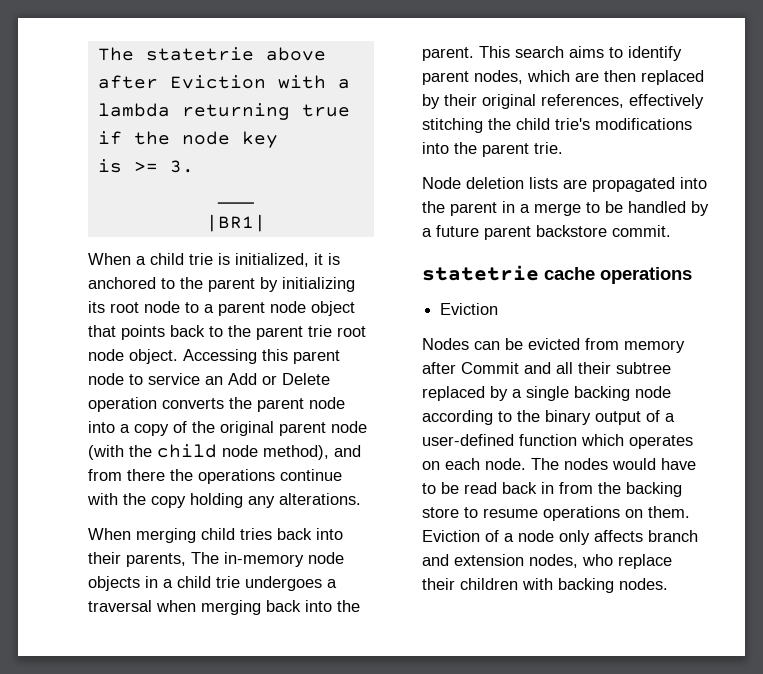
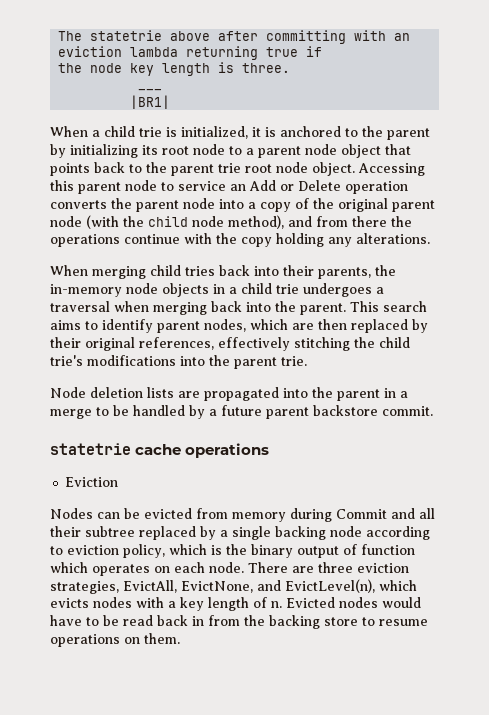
[169,75,350,89] Eviction with a -> [266,30,411,44] [58,46,123,57] committing with an eviction
(122, 138) none -> (323, 51) //
[97,159,194,173] // is >= 3. -> [162,62,291,76] length is three.
[191,552,219,564] The -> [375,265,396,276] the
[422,362,456,374] after -> [290,508,332,522] during
(512, 416) none -> [67,544,222,558] eviction policy, which is
[665,413,675,422] [422,434,514,446] a user-defined -> (357, 549) none
[531,458,559,470] The -> [248,562,409,573] [50,579,417,594] [50,597,335,611] There are three eviction strategies, EvictAll, EvictNone, and EvictLevel(n), which evicts nodes with a key length of n. Evicted
[422,530,698,545] [422,554,672,569] [422,578,668,593] Eviction of a node only affects branch and extension nodes, who replace their children with backing nodes. -> (180, 638) none

